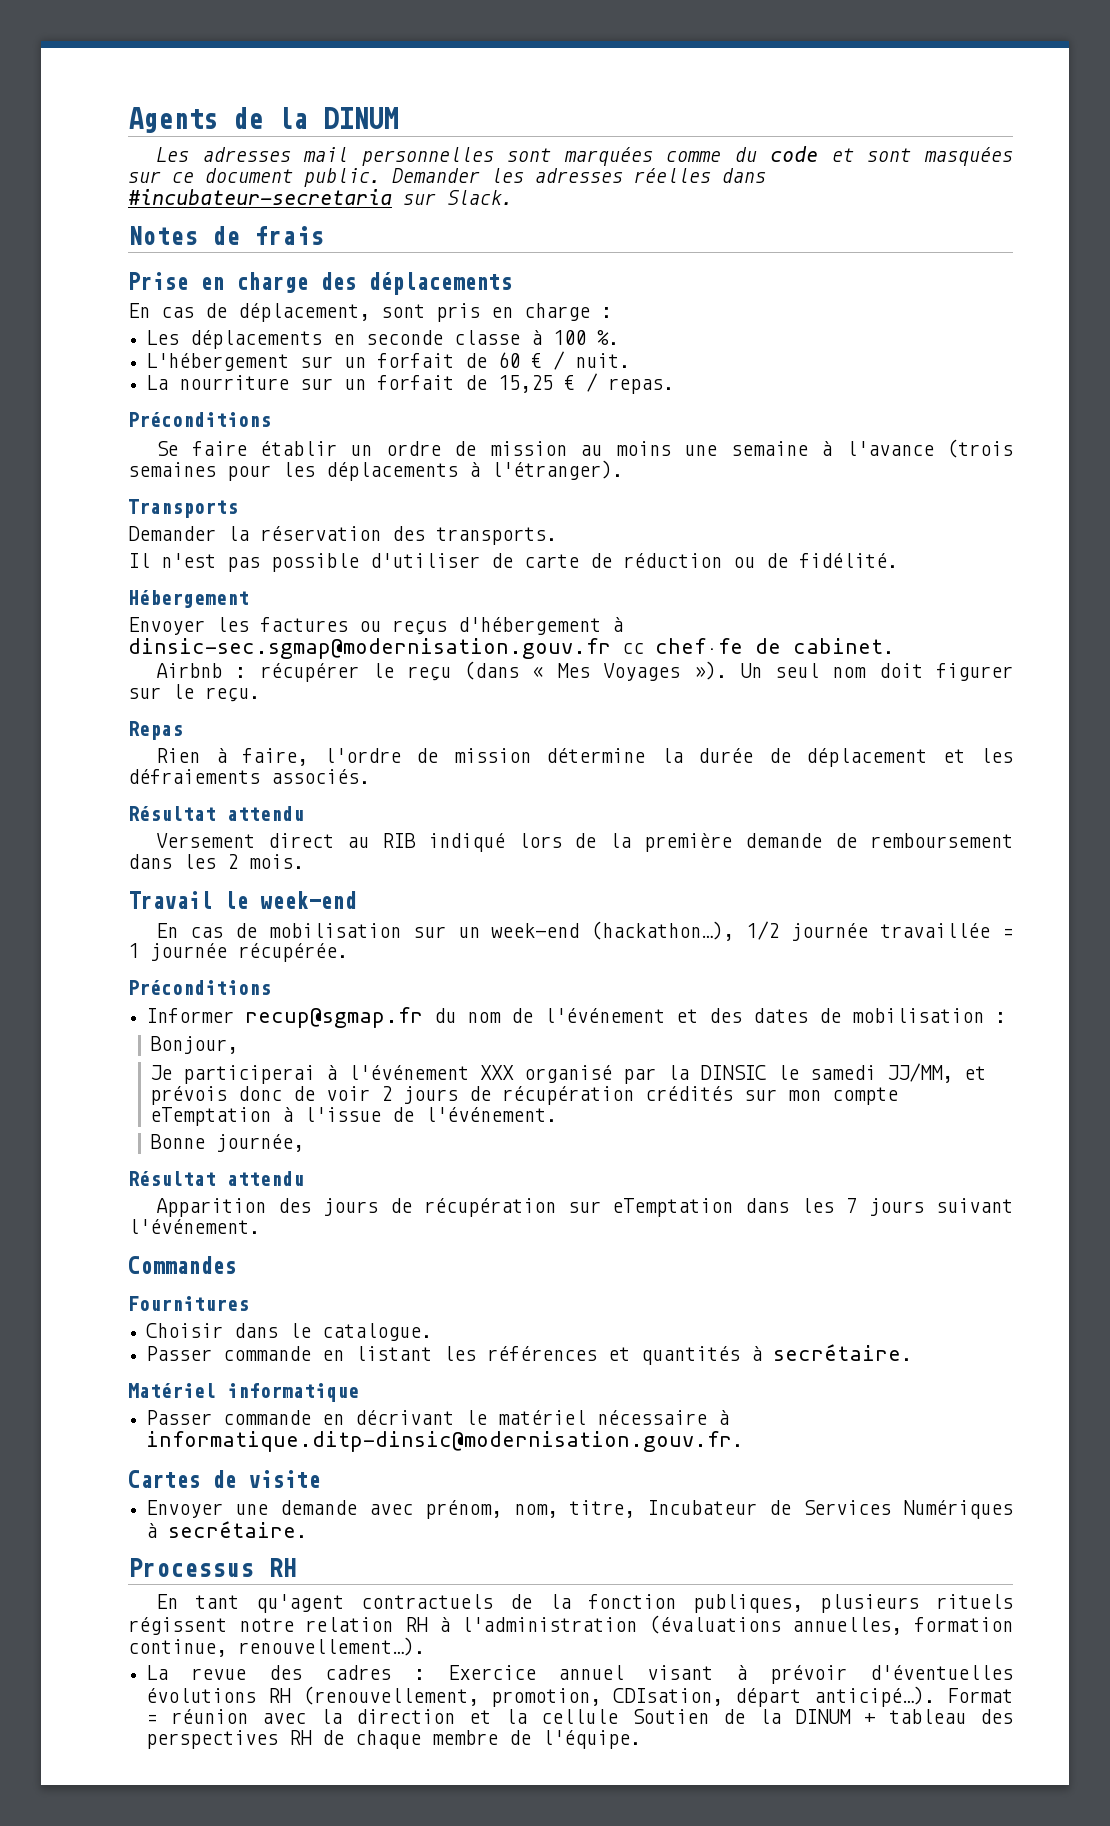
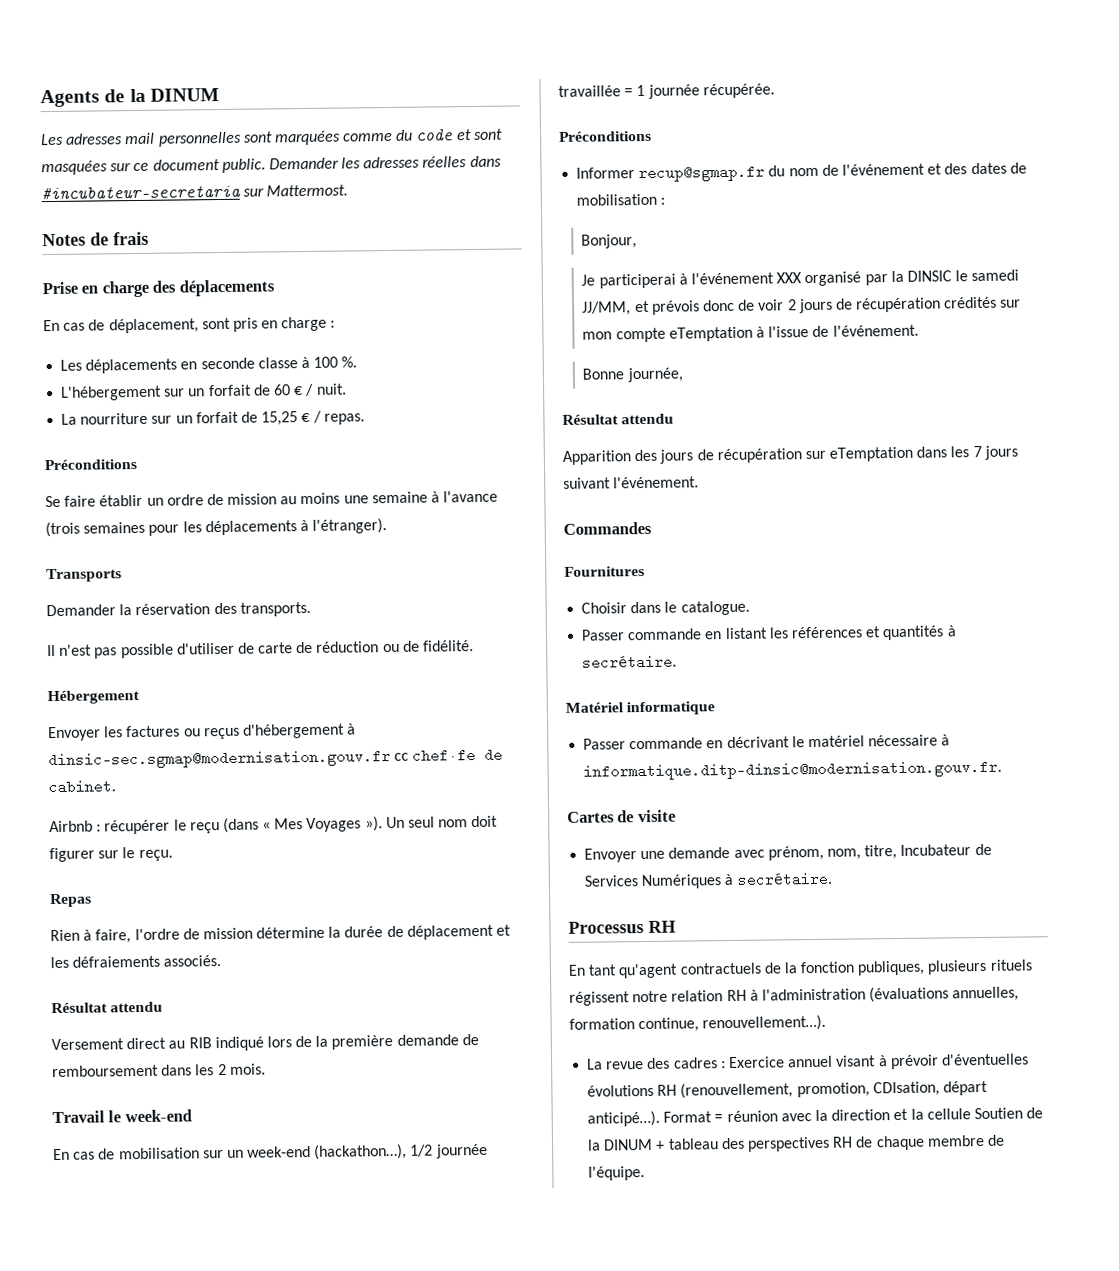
[447,190,513,205] Slack. -> [266,184,349,197] Mattermost.

